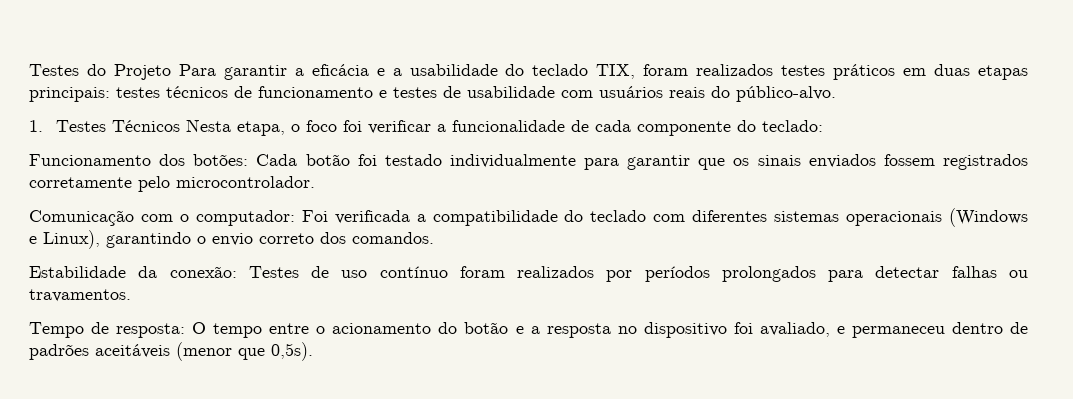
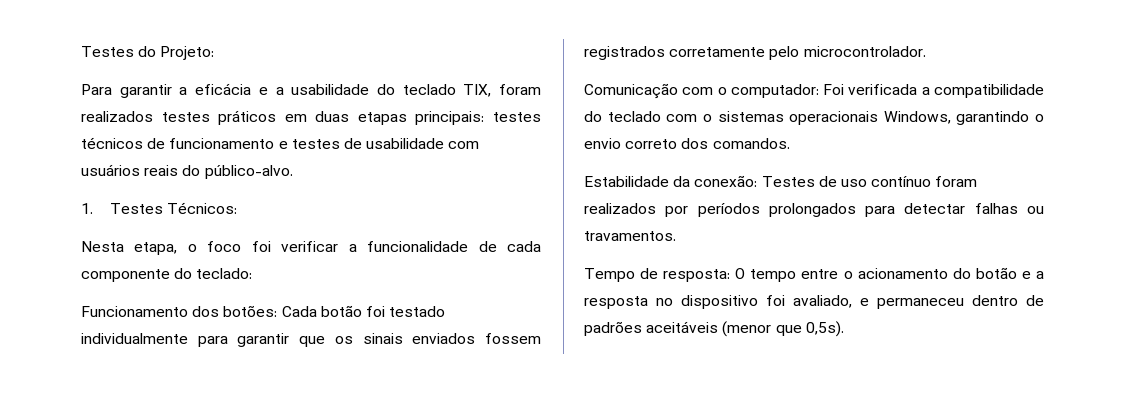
[113,64,171,80] Projeto -> [160,46,215,60] Projeto: //
[111,120,180,132] Técnicos -> [166,202,237,214] Técnicos: //
[692,210,768,222] diferentes -> [702,114,712,122] o
[949,208,1028,227] [29,230,100,249] (Windows e Linux), -> [883,111,951,124] Windows,

